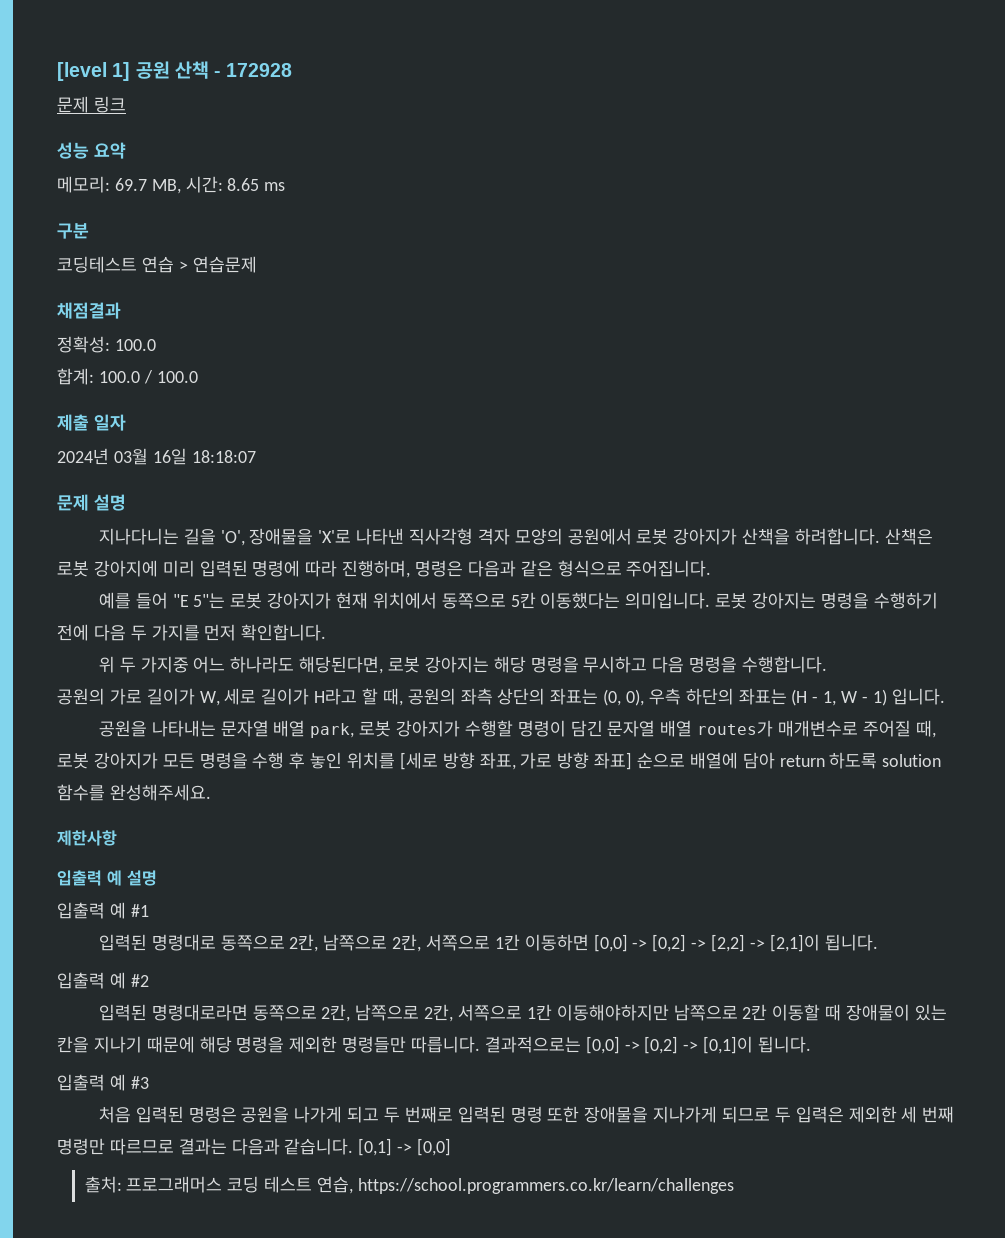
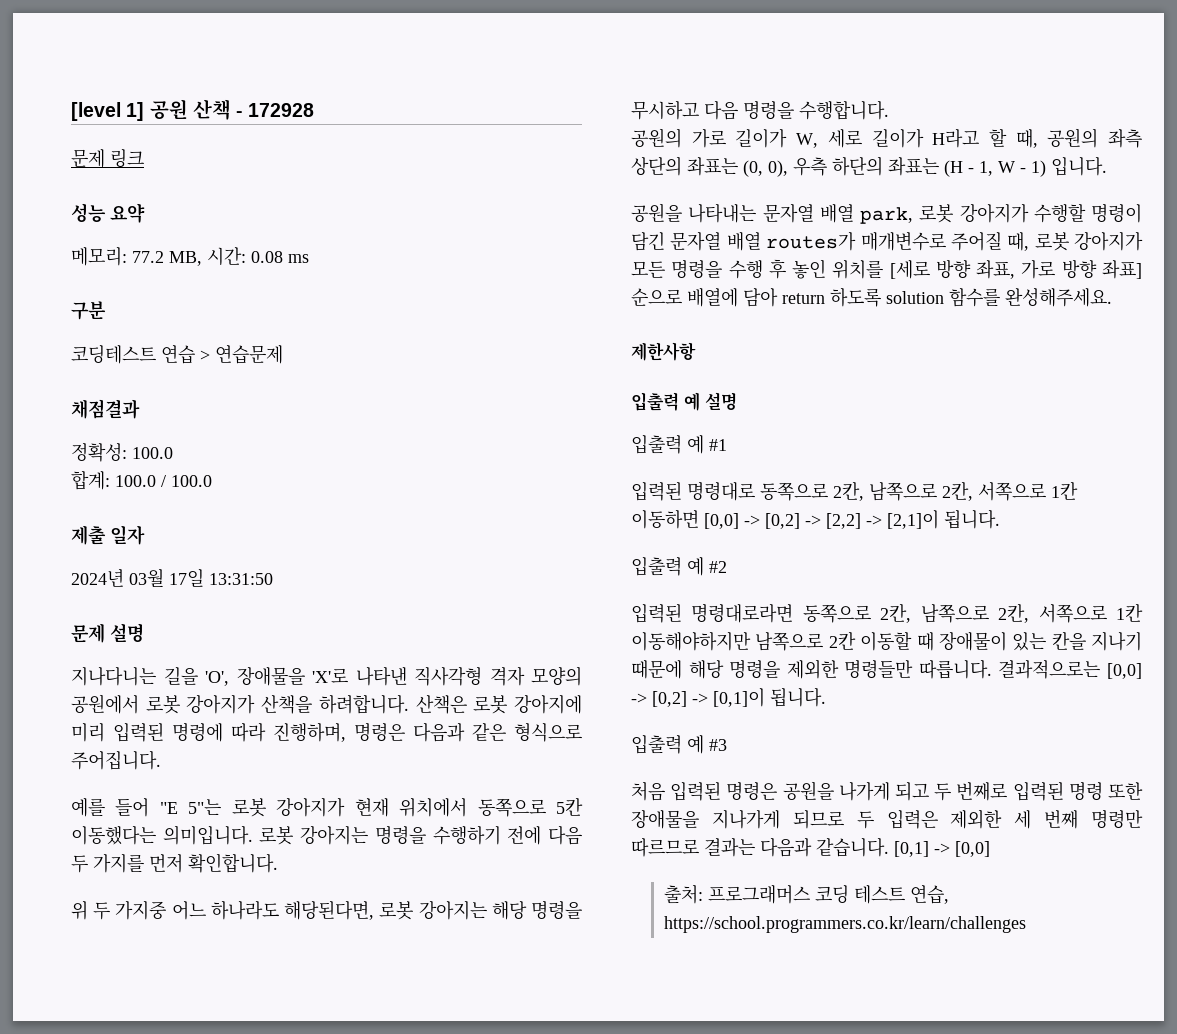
[114,178,147,191] 69.7 -> [132,251,164,263] 77.2
[227,178,260,191] 8.65 -> [251,251,283,263] 0.08
[152,448,256,465] 16일 18:18:07 -> [169,569,273,587] 17일 13:31:50

